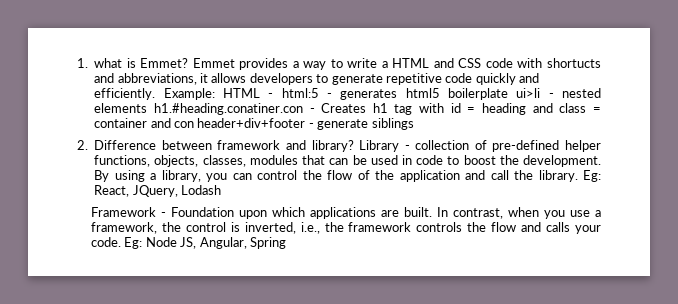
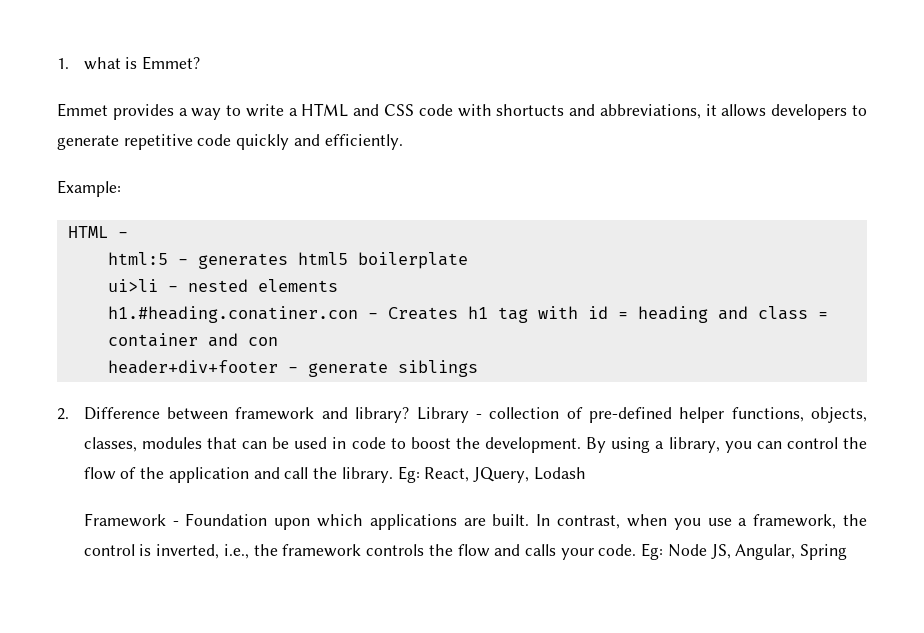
(189, 63) none -> (201, 63) //
(156, 94) none -> (403, 142) //
(215, 94) none -> (121, 188) //
(274, 95) none -> (128, 235) //
(508, 94) none -> (468, 260) //
(148, 108) none -> (338, 285) //
(194, 124) none -> (278, 341) //

